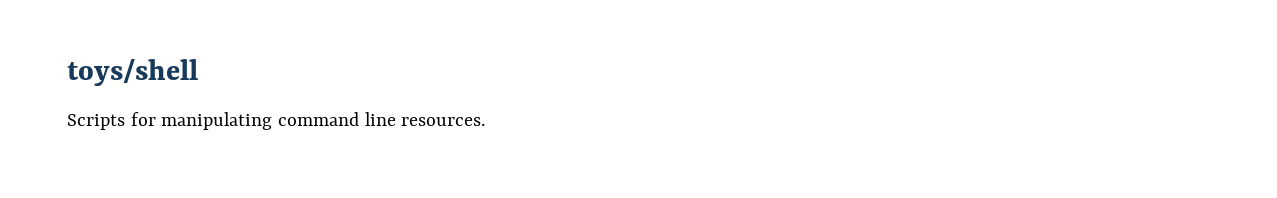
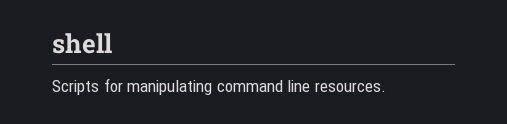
[67,59,198,86] toys/shell -> [52,33,112,54] shell

